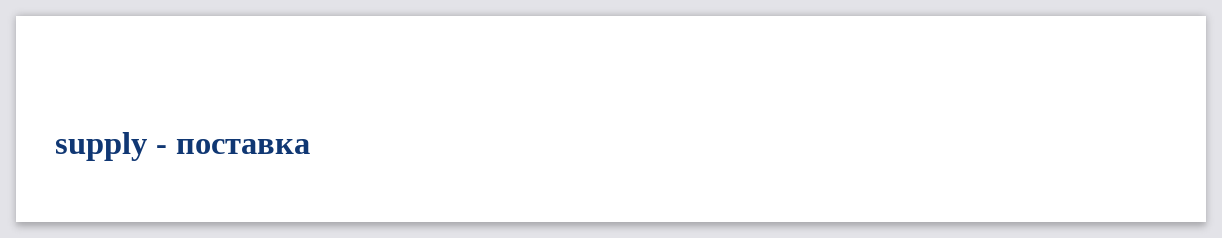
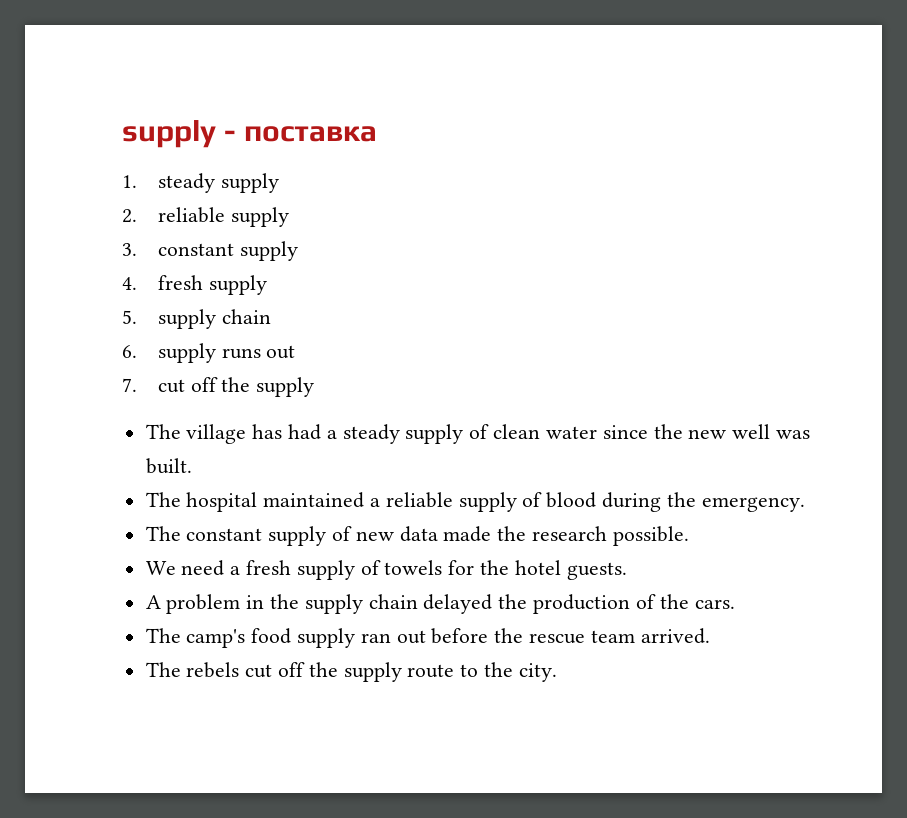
(310, 146) none -> [122,173,279,193] [122,207,289,227] [122,241,298,261] [122,275,267,295] [122,309,271,329] [122,343,296,363] [122,377,315,397] [145,424,810,444] [145,458,192,474] [145,492,805,512] [145,526,689,546] [145,560,627,580] [145,594,735,614] [145,628,710,648] [145,662,557,682] // 1. steady supply // 2. reliable supply // 3. constant supply // 4. fresh supply // 5. supply chain // 6. supply runs out // 7. cut off the supply // The village has had a steady supply of clean water since the new well was built. // The hospital maintained a reliable supply of blood during the emergency. // The constant supply of new data made the research possible. // We need a fresh supply of towels for the hotel guests. // A problem in the supply chain delayed the production of the cars. // The camp's food supply ran out before the rescue team arrived. // The rebels cut off the supply route to the city.

